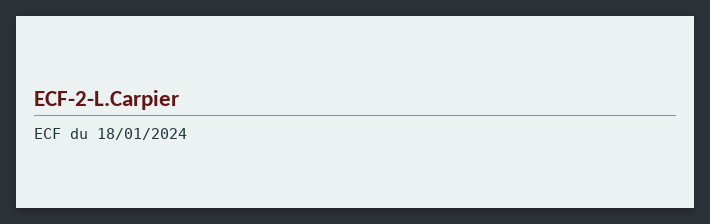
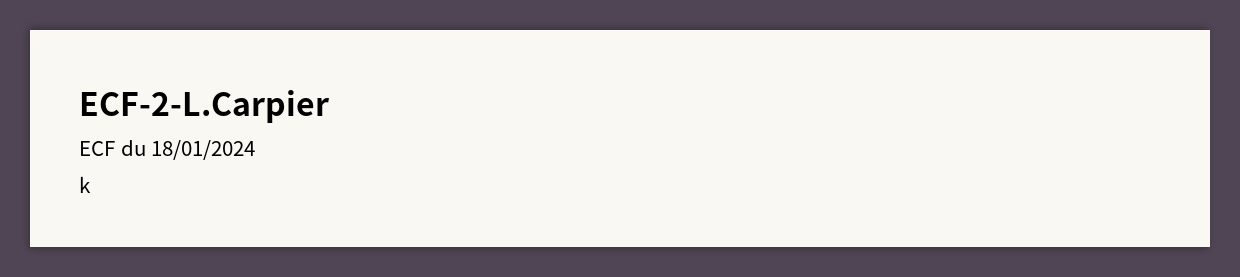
(187, 134) none -> [79,176,91,193] // k

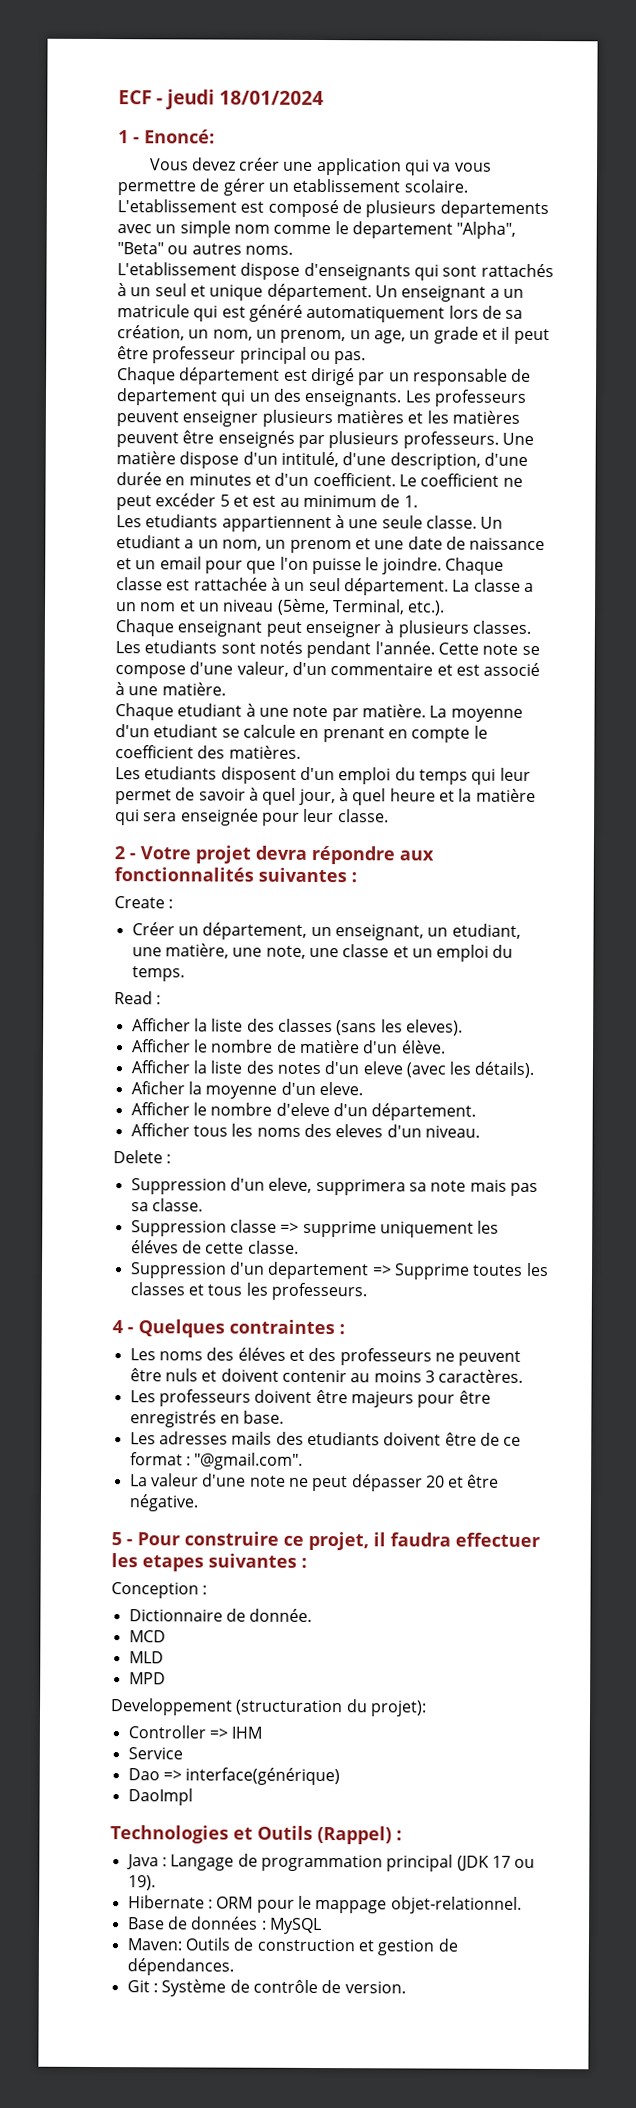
[79,90,329,123] [79,140,256,160] [79,176,91,193] ECF-2-L.Carpier // ECF du 18/01/2024 // k -> [118,89,324,110] [118,129,215,144] [149,157,492,176] [117,178,468,196] [117,199,549,219] [117,220,517,239] [117,242,293,255] [117,262,554,281] [117,283,524,302] [117,304,524,323] [117,325,550,345] [117,346,367,365] [117,367,532,386] [116,388,527,407] [116,409,520,428] [116,430,534,449] [116,451,528,470] [116,472,523,487] [116,493,418,511] [116,514,504,533] [116,535,546,554] [116,556,504,575] [116,577,534,596] [116,598,446,616] [115,619,531,638] [115,640,540,659] [115,661,541,679] [115,682,226,696] [115,703,523,722] [115,724,488,743] [115,745,301,759] [115,766,531,785] [115,787,536,806] [115,808,389,826] [114,845,434,865] [114,867,357,883] [114,896,174,909] [131,922,521,941] [131,943,514,962] [131,966,185,982] [114,991,162,1005] [131,1018,463,1036] [131,1039,446,1054] [130,1060,535,1078] [130,1081,363,1099] [130,1102,477,1121] [130,1123,480,1138] [113,1150,172,1164] [130,1177,538,1196] [130,1198,203,1212] [130,1219,500,1238] [130,1240,299,1254] [129,1261,549,1280] [129,1282,367,1301] [112,1319,345,1338] [129,1347,522,1366] [129,1368,524,1383] [129,1389,491,1408] [129,1410,285,1428] [129,1431,522,1446] [129,1452,304,1470] [129,1473,500,1492] [128,1494,199,1512] [111,1531,540,1551] [111,1553,307,1572] [111,1582,208,1599] [128,1608,313,1622] [128,1630,166,1643] [128,1651,164,1664] [128,1672,166,1685] [110,1698,427,1717] [127,1725,263,1739] [127,1747,183,1760] [127,1767,341,1786] [127,1788,193,1806] [110,1825,402,1845] [125,1853,536,1872] [127,1875,156,1891] [127,1895,522,1914] [127,1916,322,1935] [126,1937,458,1956] [126,1958,234,1976] [126,1979,406,1997] ECF - jeudi 18/01/2024 // 1 - Enoncé: // Vous devez créer une application qui va vous permettre de gérer un etablissement scolaire. L'etablissement est composé de plusieurs departements avec un simple nom comme le departement "Alpha", "Beta" ou autres noms. // L'etablissement dispose d'enseignants qui sont rattachés à un seul et unique département. Un enseignant a un matricule qui est généré automatiquement lors de sa création, un nom, un prenom, un age, un grade et il peut être professeur principal ou pas. // Chaque département est dirigé par un responsable de departement qui un des enseignants. Les professeurs peuvent enseigner plusieurs matières et les matières peuvent être enseignés par plusieurs professeurs. Une matière dispose d'un intitulé, d'une description, d'une durée en minutes et d'un coefficient. Le coefficient ne peut excéder 5 et est au minimum de 1. // Les etudiants appartiennent à une seule classe. Un etudiant a un nom, un prenom et une date de naissance et un email pour que l'on puisse le joindre. Chaque classe est rattachée à un seul département. La classe a un nom et un niveau (5ème, Terminal, etc.). // Chaque enseignant peut enseigner à plusieurs classes. Les etudiants sont notés pendant l'année. Cette note se compose d'une valeur, d'un commentaire et est associé à une matière. // Chaque etudiant à une note par matière. La moyenne d'un etudiant se calcule en prenant en compte le coefficient des matières. // Les etudiants disposent d'un emploi du temps qui leur permet de savoir à quel jour, à quel heure et la matière qui sera enseignée pour leur classe. // 2 - Votre projet devra répondre aux fonctionnalités suivantes : // Create : // Créer un département, un enseignant, un etudiant, une matière, une note, une classe et un emploi du temps. // Read : // Afficher la liste des classes (sans les eleves). // Afficher le nombre de matière d'un élève. // Afficher la liste des notes d'un eleve (avec les détails). // Aficher la moyenne d'un eleve. // Afficher le nombre d'eleve d'un département. // Afficher tous les noms des eleves d'un niveau. // Delete : // Suppression d'un eleve, supprimera sa note mais pas sa classe. // Suppression classe => supprime uniquement les éléves de cette classe. // Suppression d'un departement => Supprime toutes les classes et tous les professeurs. // 4 - Quelques contraintes : // Les noms des éléves et des professeurs ne peuvent être nuls et doivent contenir au moins 3 caractères. // Les professeurs doivent être majeurs pour être enregistrés en base. // Les adresses mails des etudiants doivent être de ce format : "@gmail.com". // La valeur d'une note ne peut dépasser 20 et être négative. // 5 - Pour construire ce projet, il faudra effectuer les etapes suivantes : // Conception : // Dictionnaire de donnée. // MCD // MLD // MPD // Developpement (structuration du projet): // Controller => IHM // Service // Dao => interface(générique) // DaoImpl // Technologies et Outils (Rappel) : // Java : Langage de programmation principal (JDK 17 ou 19). // Hibernate : ORM pour le mappage objet-relationnel. // Base de données : MySQL // Maven: Outils de construction et gestion de dépendances. // Git : Système de contrôle de version.

